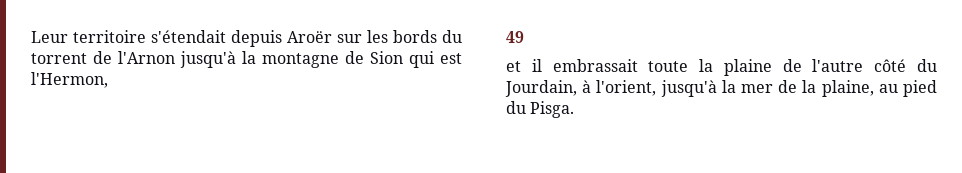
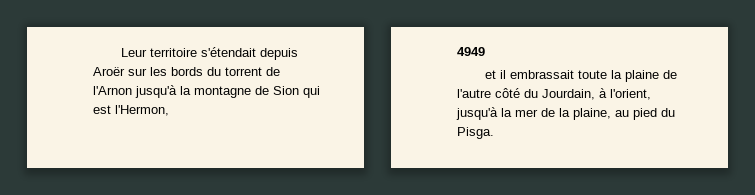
[506,31,524,43] 49 -> [457,47,485,56] 4949

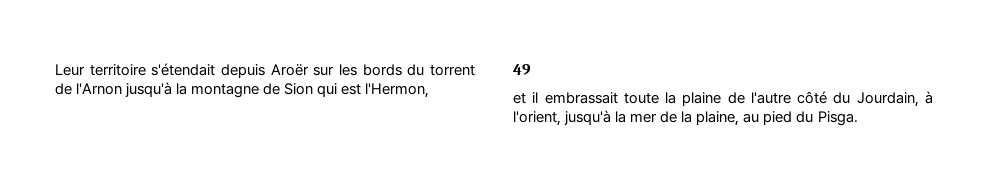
[457,47,485,56] 4949 -> [513,64,531,75] 49

